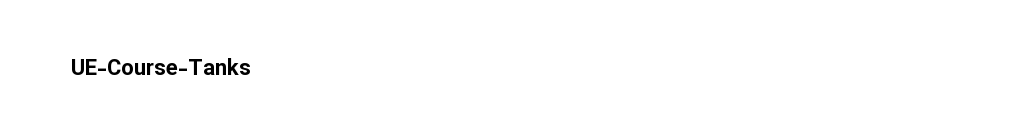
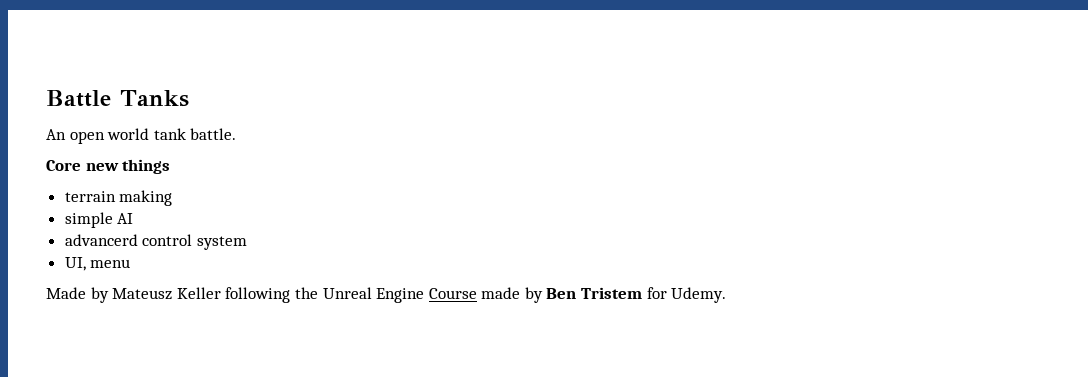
[71,58,251,75] UE-Course-Tanks -> [46,90,189,107] [46,128,237,144] [46,159,171,174] [64,190,173,206] [64,212,134,228] [64,234,247,250] [64,257,131,271] [46,287,727,303] Battle Tanks // An open world tank battle. // Core new things // terrain making // simple AI // advancerd control system // UI, menu // Made by Mateusz Keller following the Unreal Engine Course made by Ben Tristem for Udemy.

